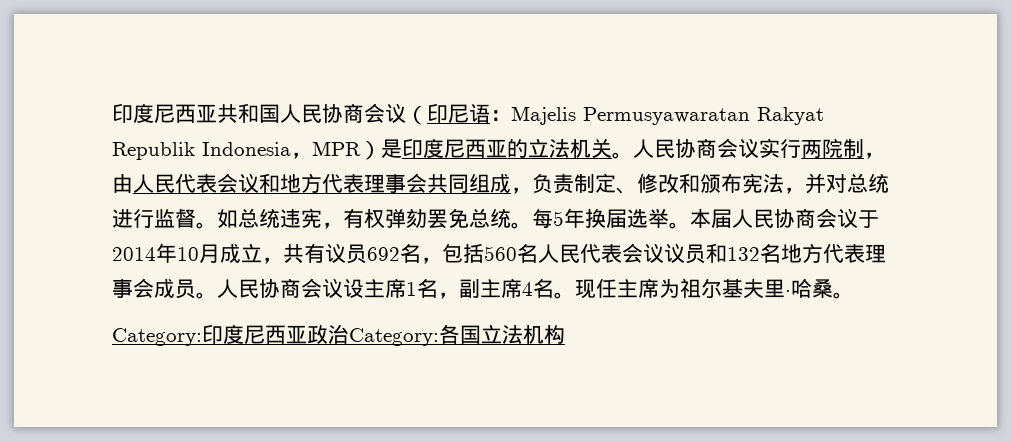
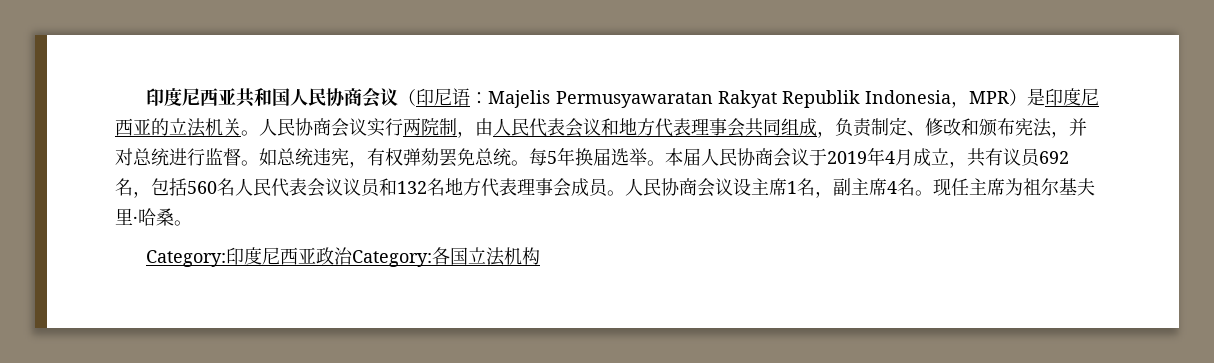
[112,243,199,263] 2014年10 -> [827,147,895,166] 2019年4

